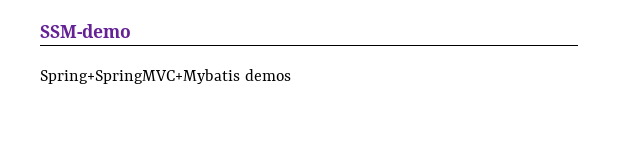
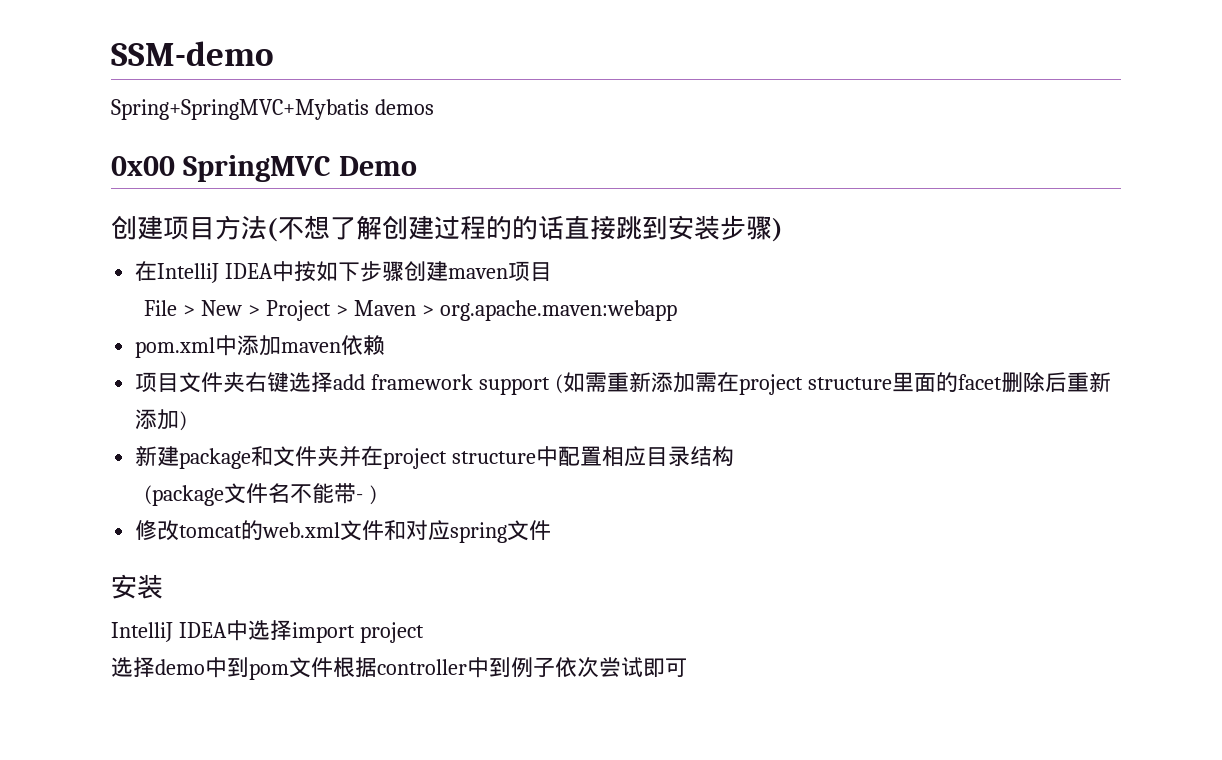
(291, 75) none -> [111,155,417,182] [111,215,783,242] [135,261,553,283] [144,300,677,321] [135,335,386,358] [135,372,1111,395] [135,409,188,431] [135,446,735,469] [144,483,378,506] [135,520,552,543] [111,574,163,599] [111,620,424,643] [111,657,687,680] // 0x00 SpringMVC Demo // 创建项目方法(不想了解创建过程的的话直接跳到安装步骤) // 在IntelliJ IDEA中按如下步骤创建maven项目 // File > New > Project > Maven > org.apache.maven:webapp // pom.xml中添加maven依赖 // 项目文件夹右键选择add framework support (如需重新添加需在project structure里面的facet删除后重新添加) // 新建package和文件夹并在project structure中配置相应目录结构 // (package文件名不能带- ) // 修改tomcat的web.xml文件和对应spring文件 // 安装 // IntelliJ IDEA中选择import project // 选择demo中到pom文件根据controller中到例子依次尝试即可

